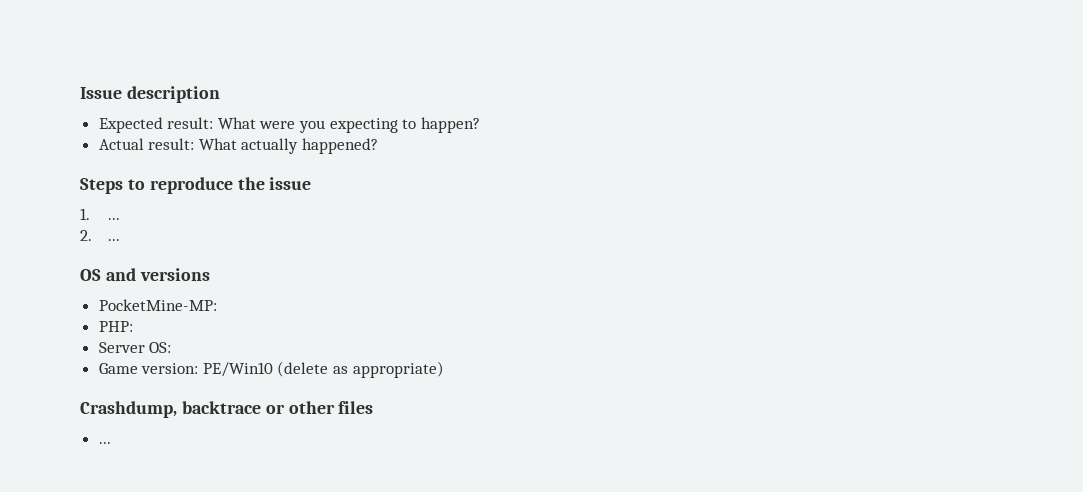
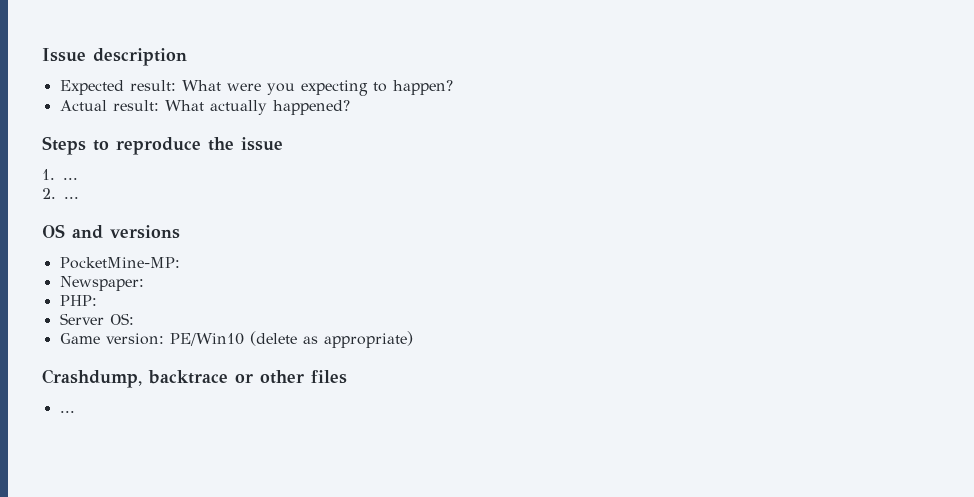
(217, 305) none -> [59,276,144,291] // Newspaper:

